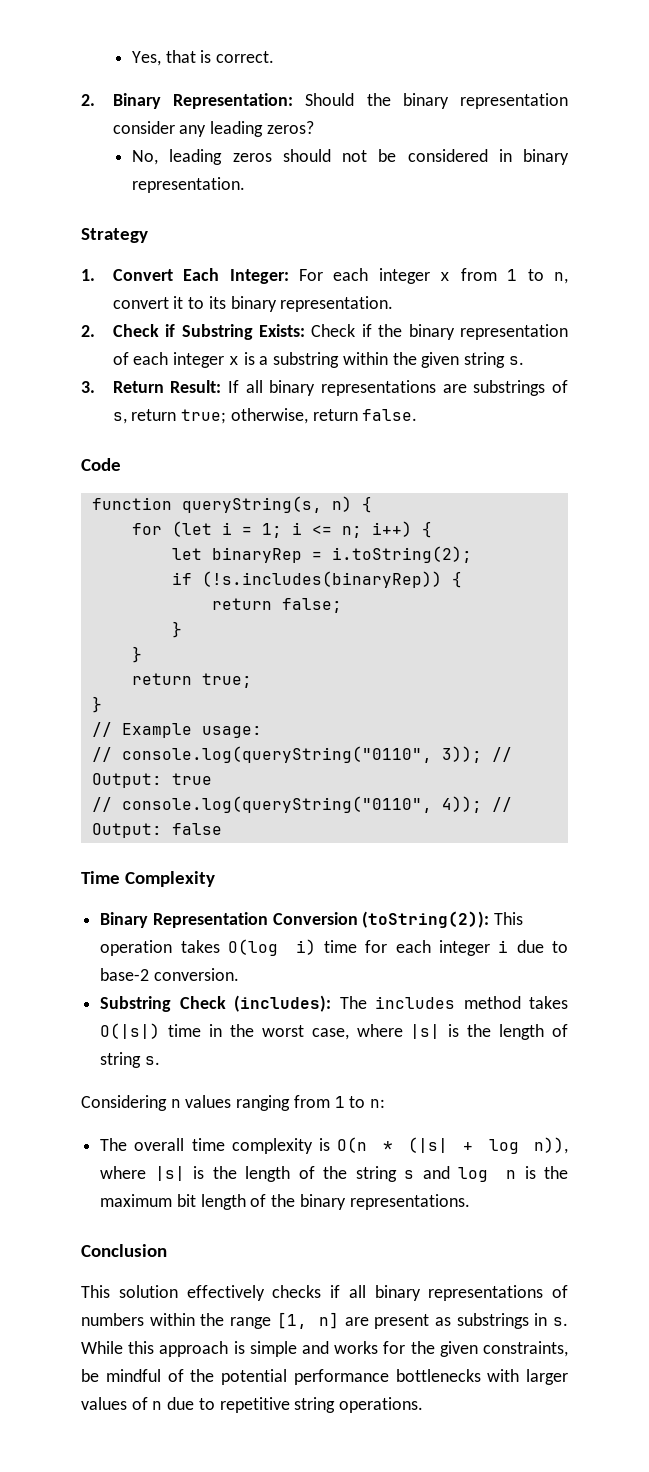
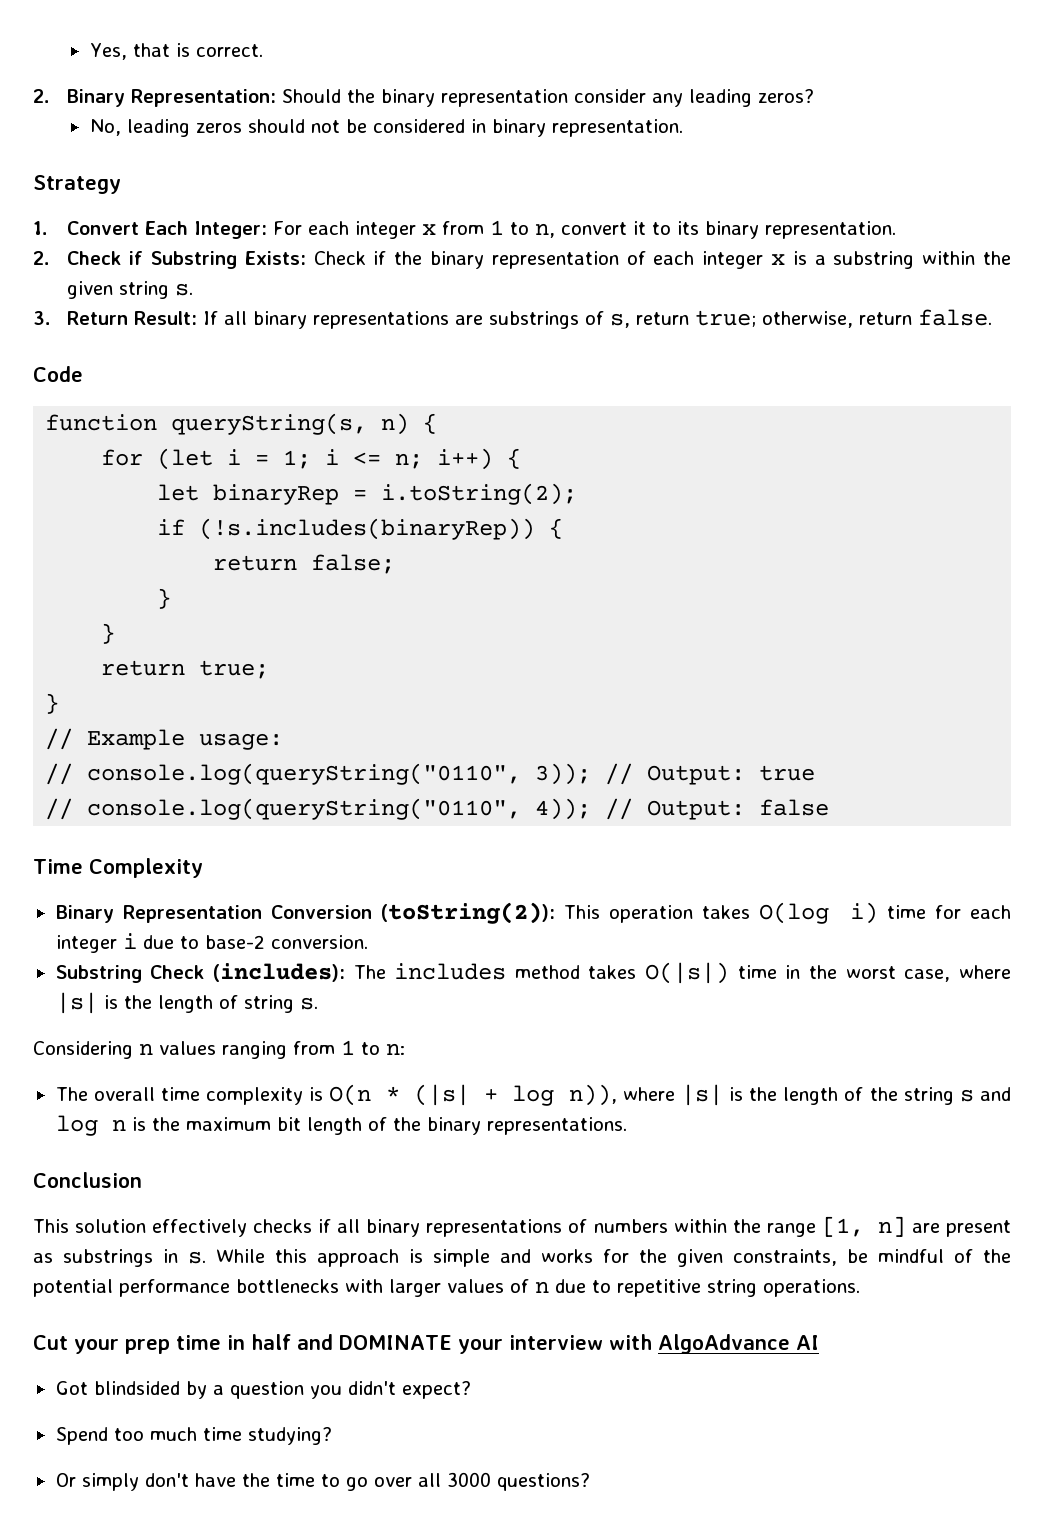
(424, 1405) none -> [33,1334,819,1354] [55,1381,471,1399] [55,1427,332,1445] [55,1472,590,1491] // Cut your prep time in half and DOMINATE your interview with AlgoAdvance AI // Got blindsided by a question you didn't expect? // Spend too much time studying? // Or simply don't have the time to go over all 3000 questions?

